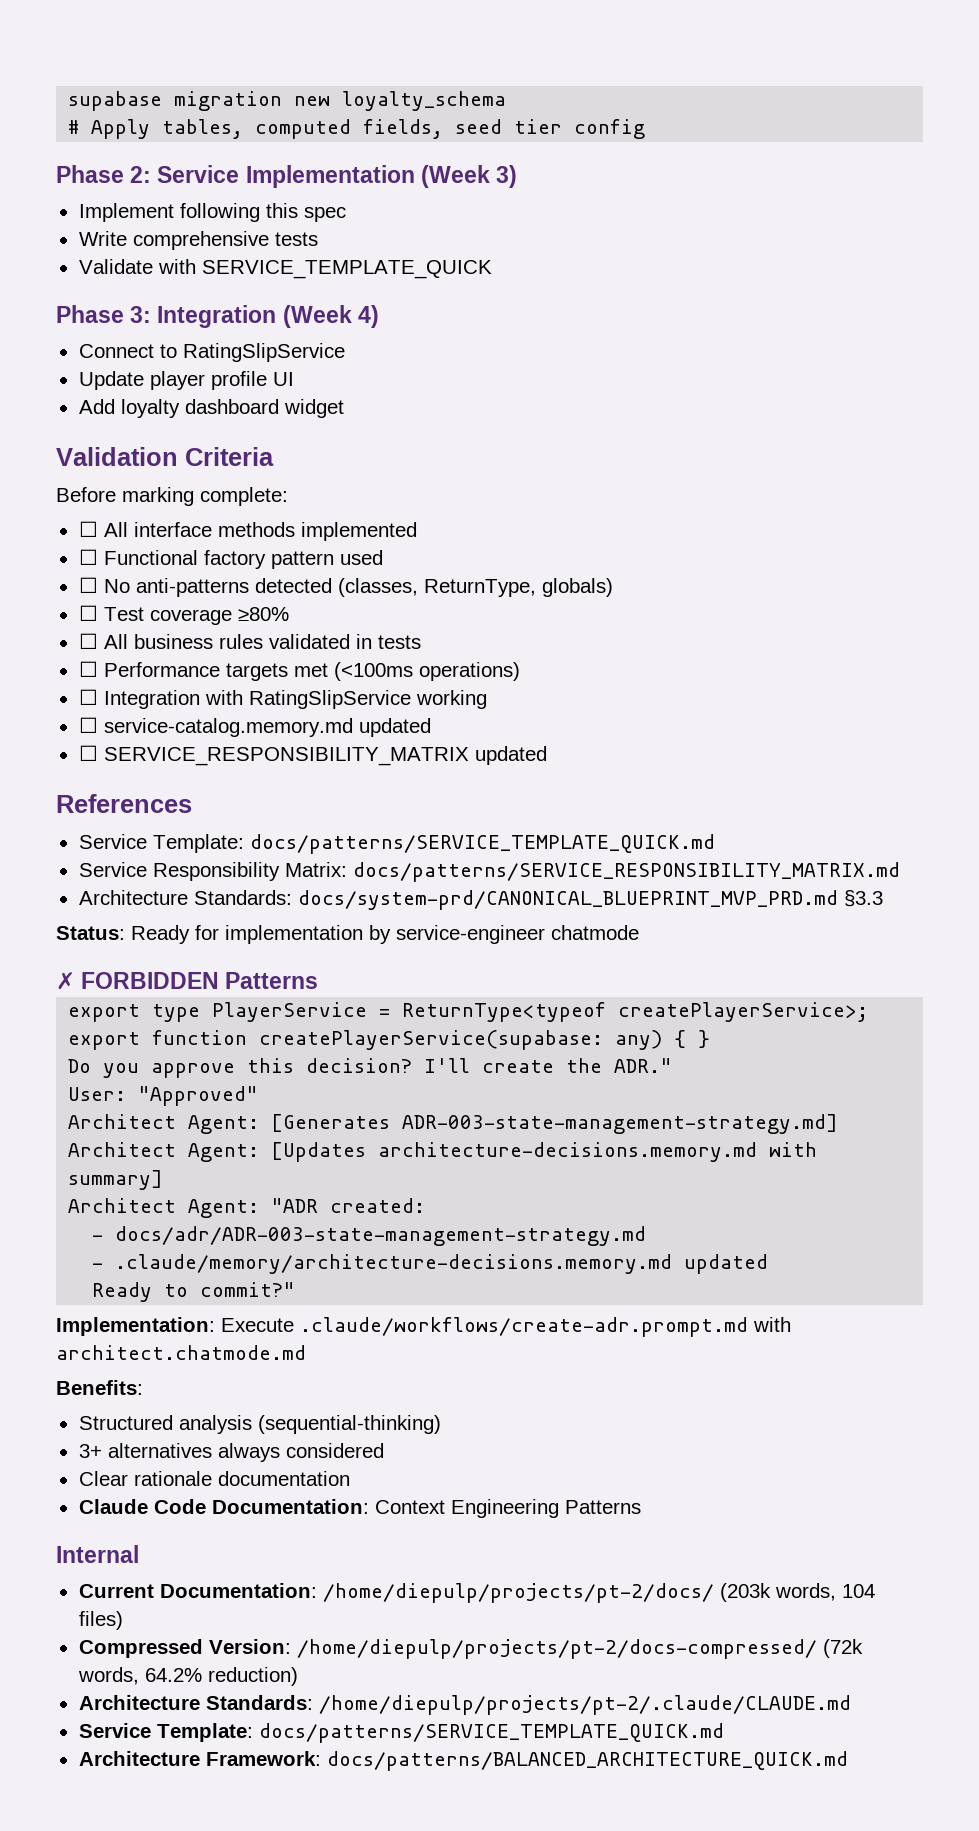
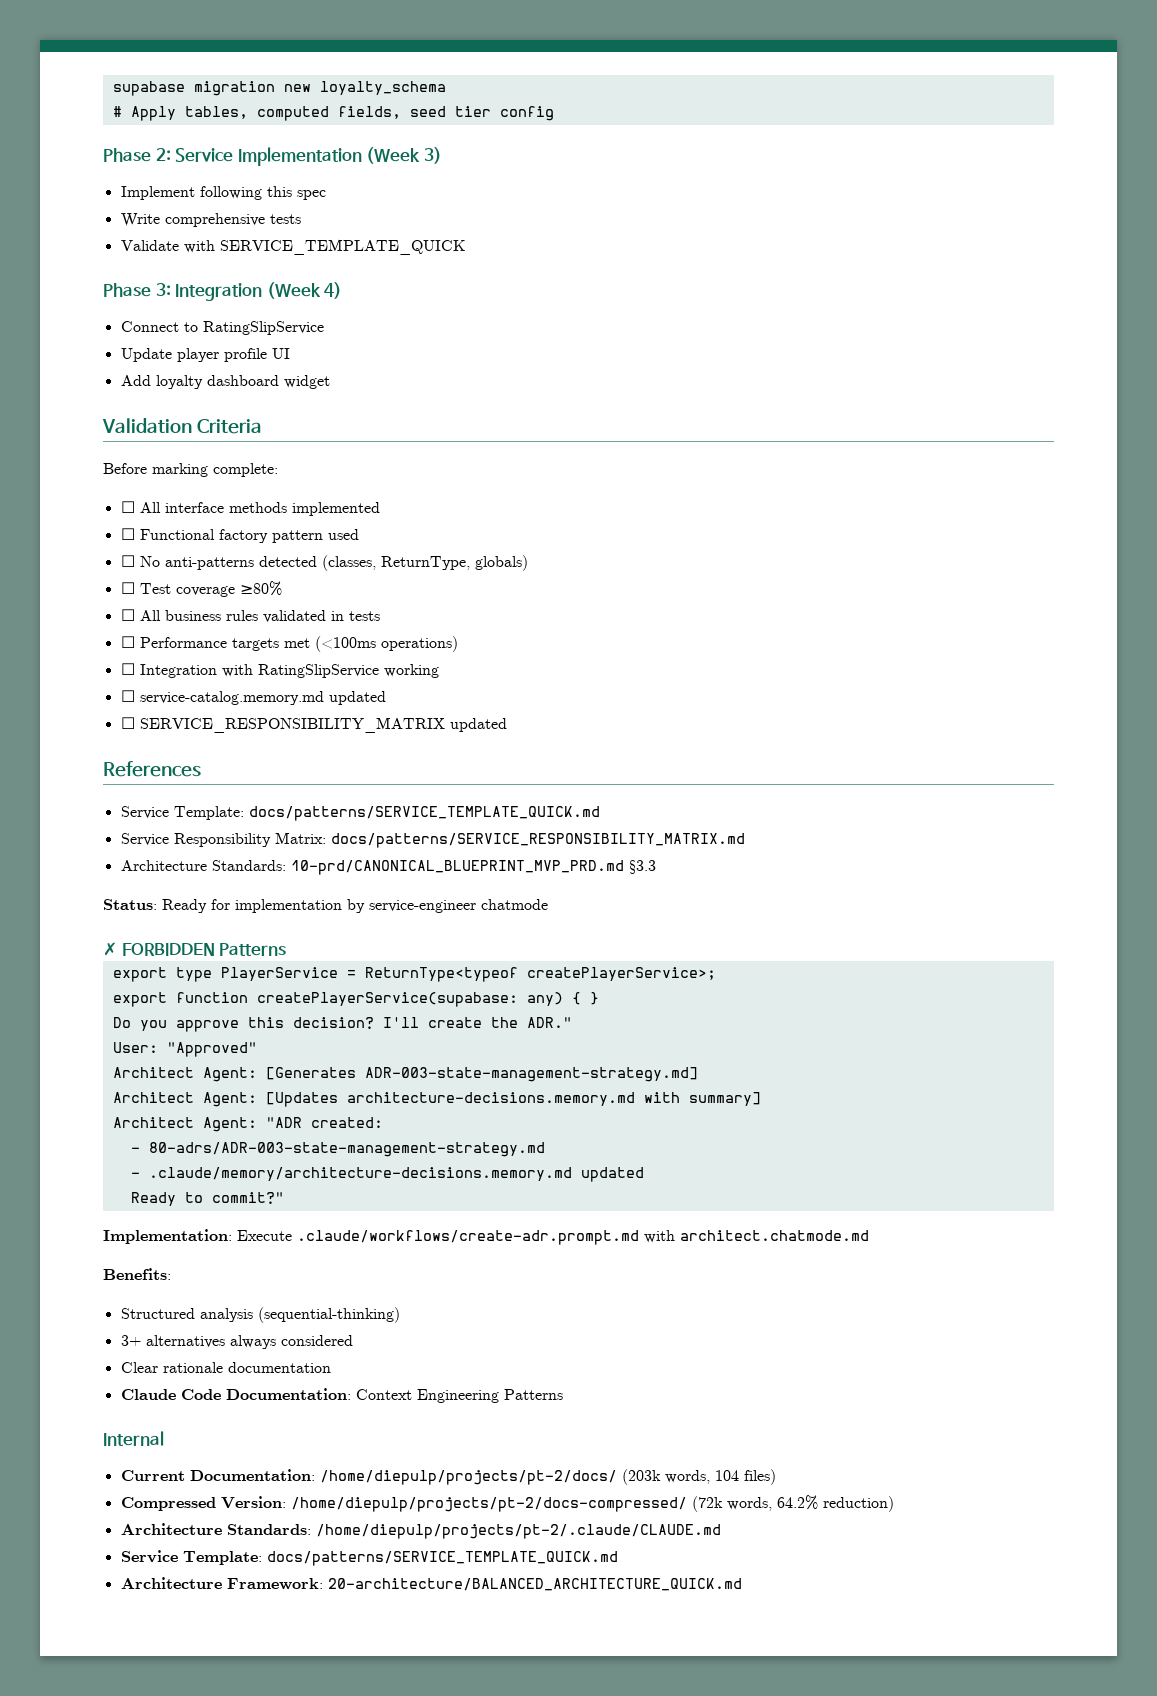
[297,890,838,910] docs/system-prd/CANONICAL_BLUEPRINT_MVP_PRD.md -> [290,860,624,875] 10-prd/CANONICAL_BLUEPRINT_MVP_PRD.md
[115,1226,647,1246] docs/adr/ADR-003-state-management-strategy.md -> [148,1142,545,1157] 80-adrs/ADR-003-state-management-strategy.md
[326,1751,848,1771] docs/patterns/BALANCED_ARCHITECTURE_QUICK.md -> [327,1578,742,1591] 20-architecture/BALANCED_ARCHITECTURE_QUICK.md

